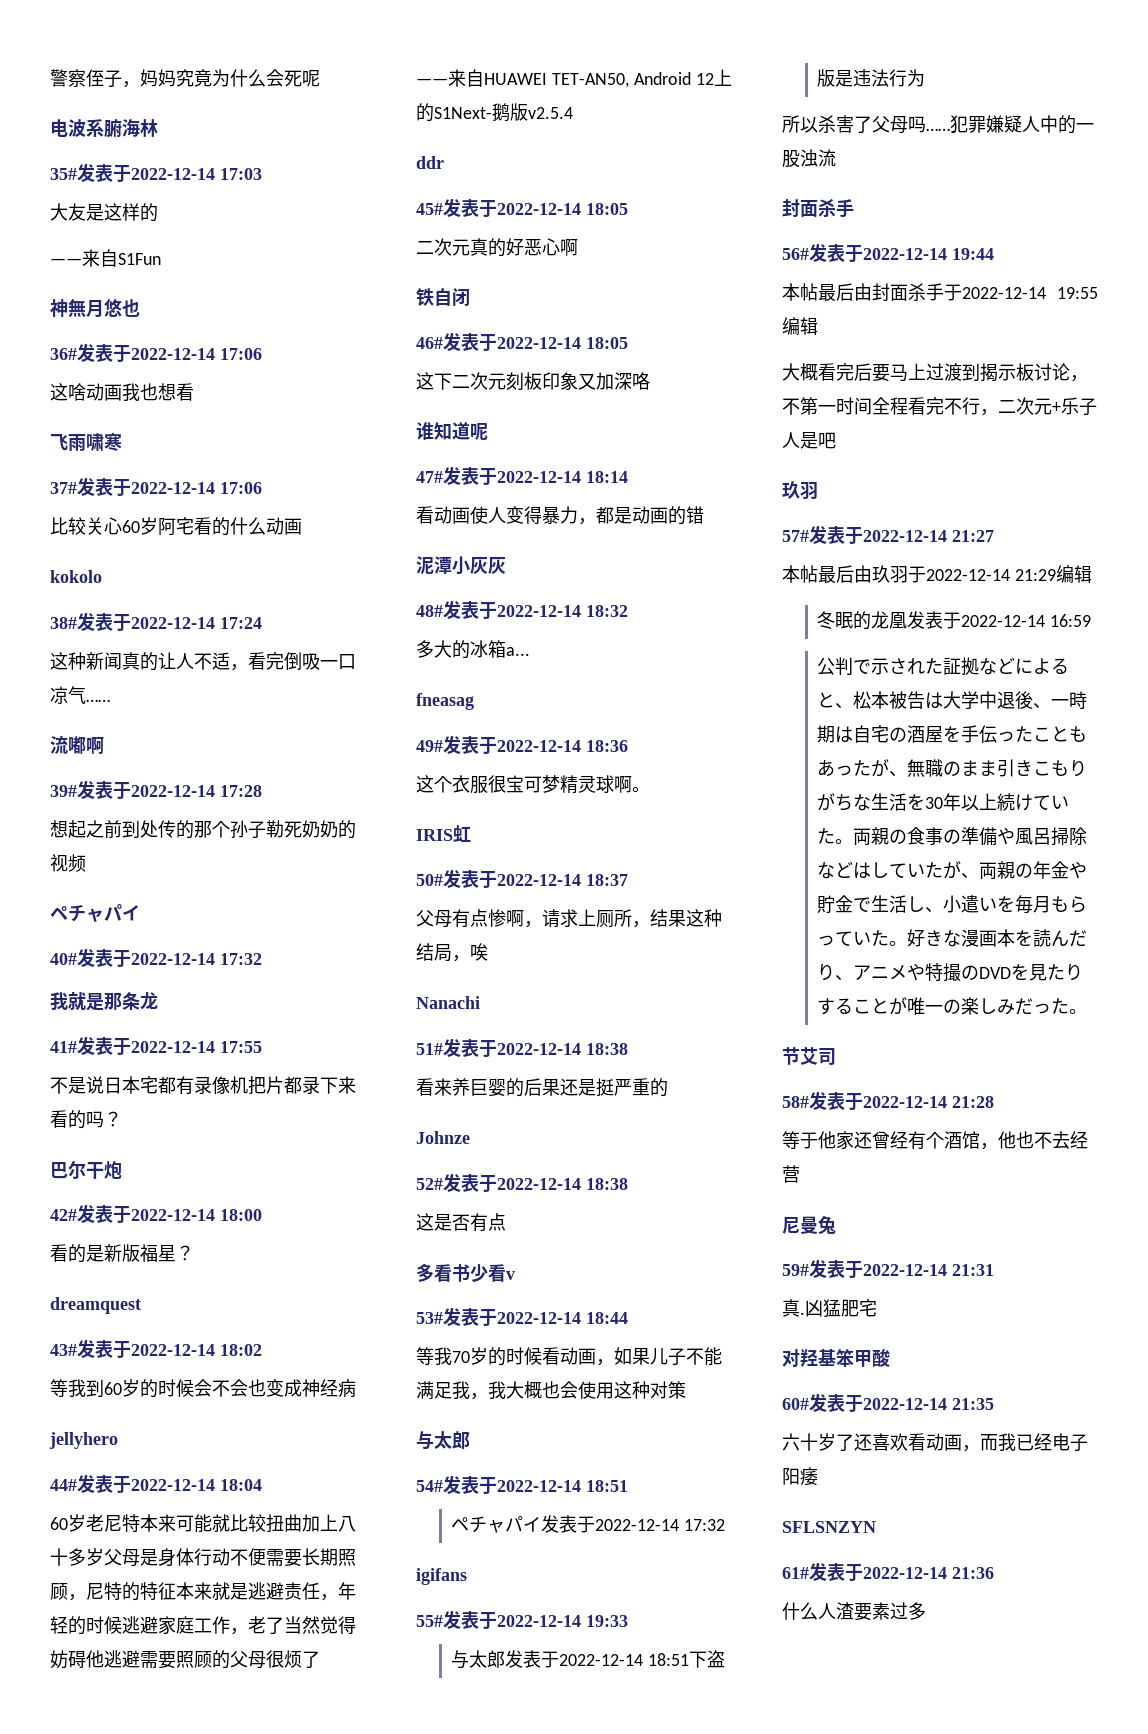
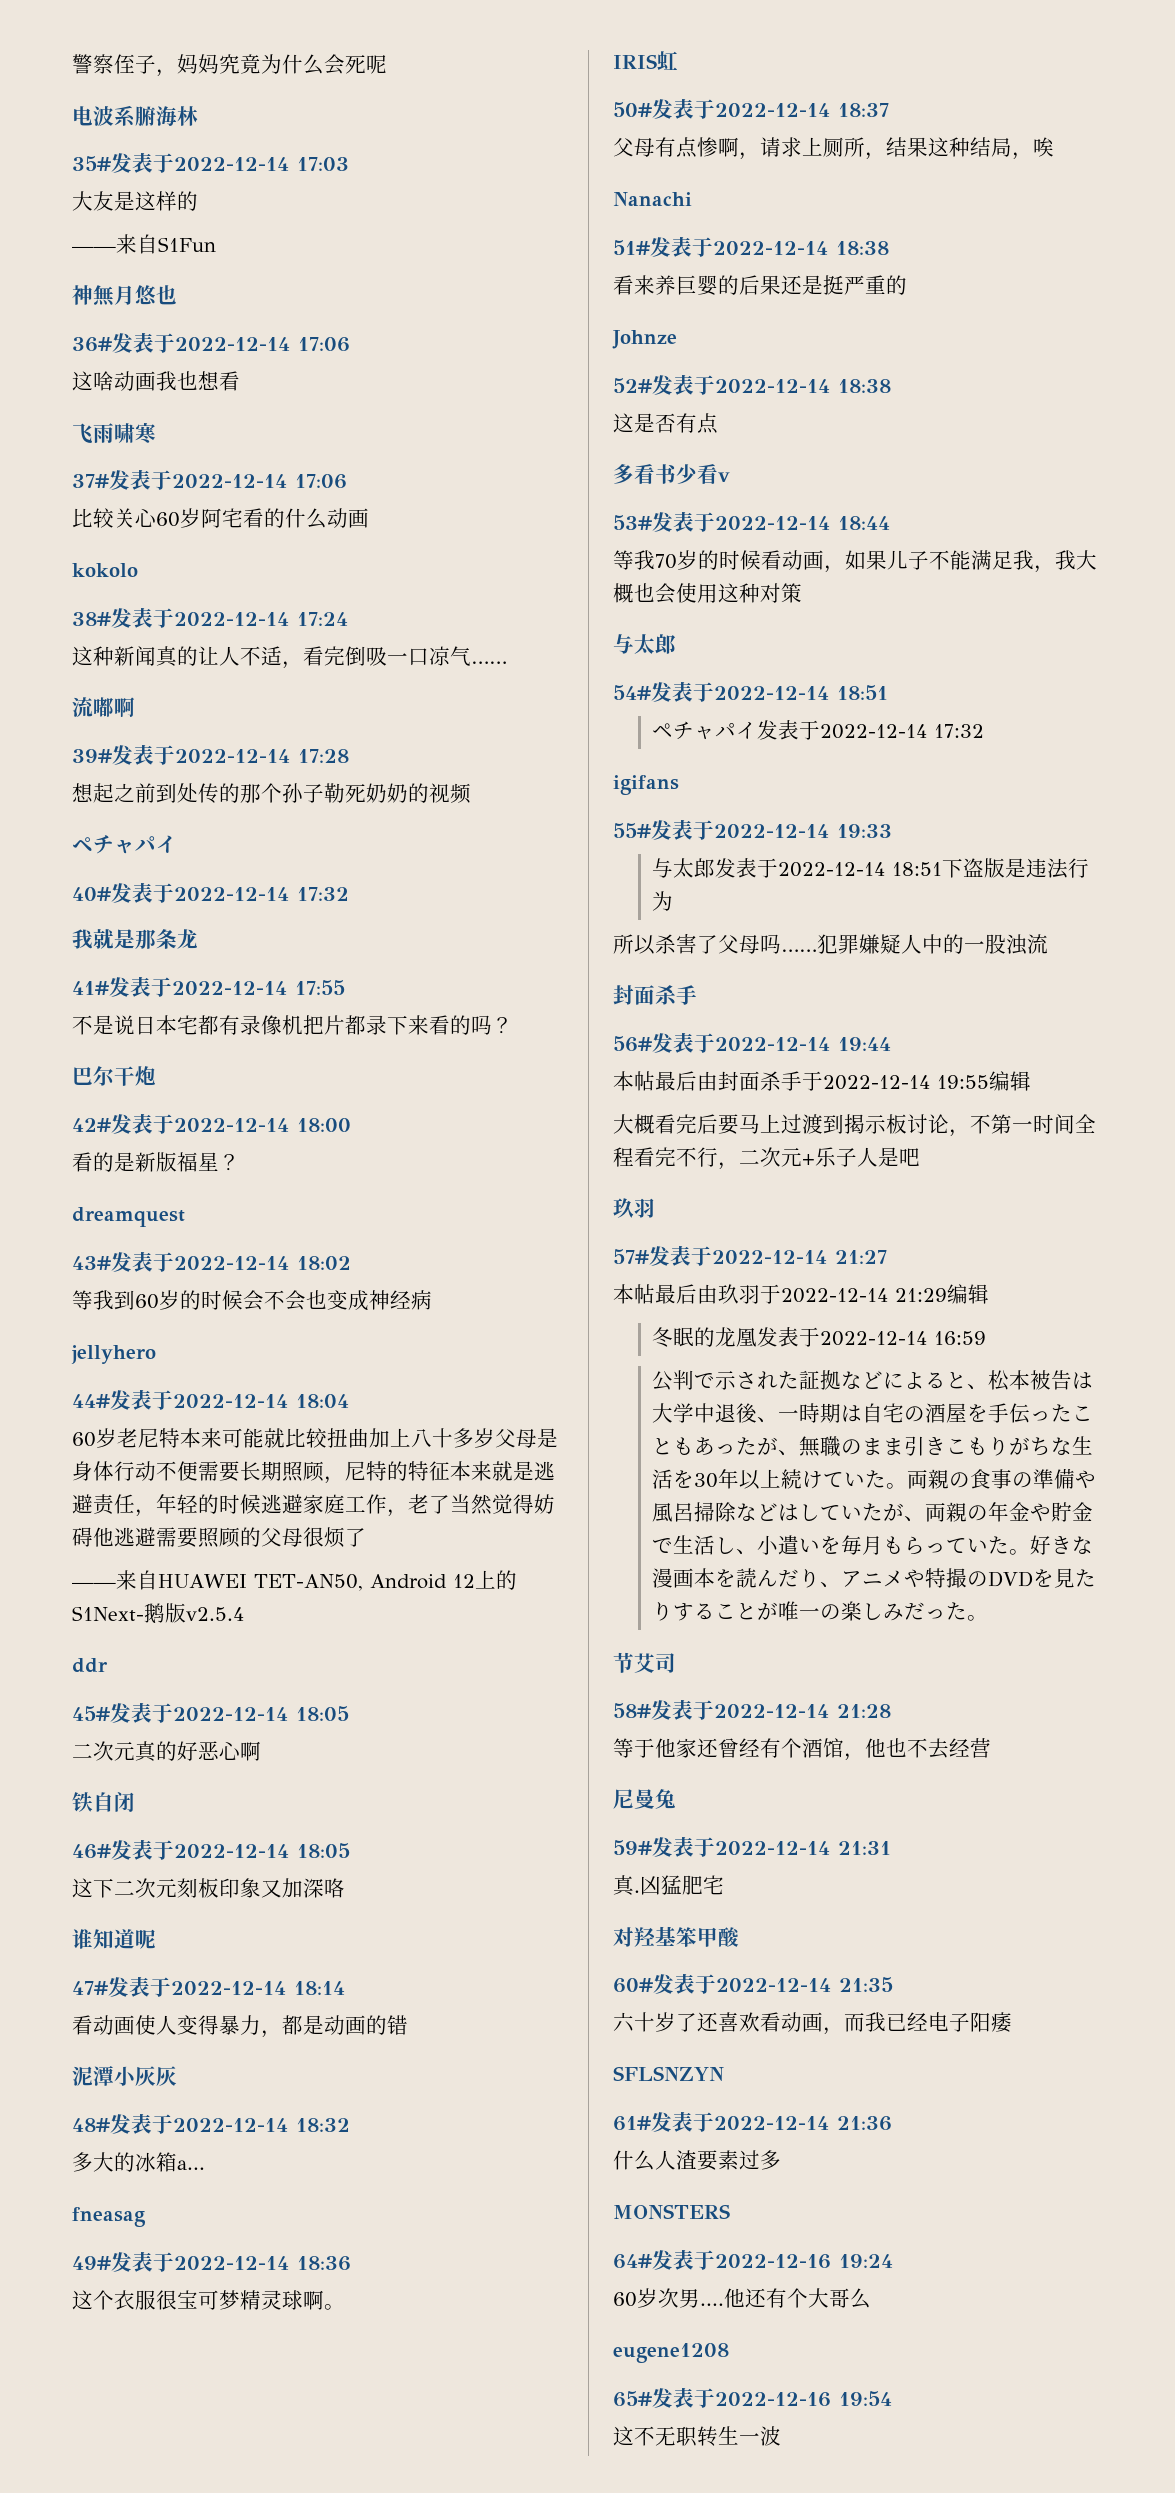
(926, 1611) none -> [613,2204,730,2219] [613,2249,893,2270] [613,2288,871,2309] [613,2343,729,2363] [613,2387,892,2408] [613,2426,781,2447] // MONSTERS // 64#发表于2022-12-16 19:24 // 60岁次男....他还有个大哥么 // eugene1208 // 65#发表于2022-12-16 19:54 // 这不无职转生一波

